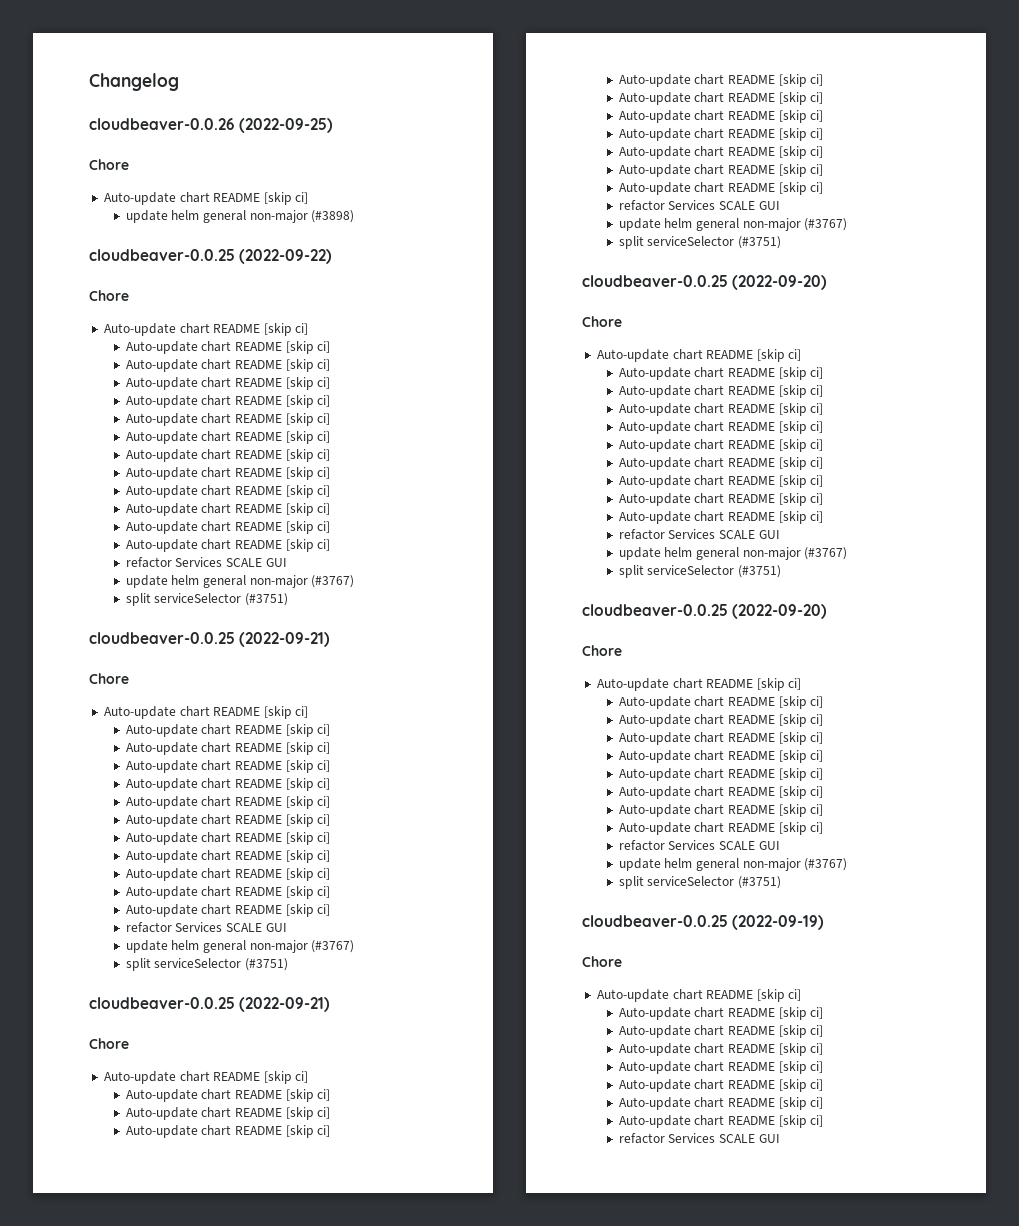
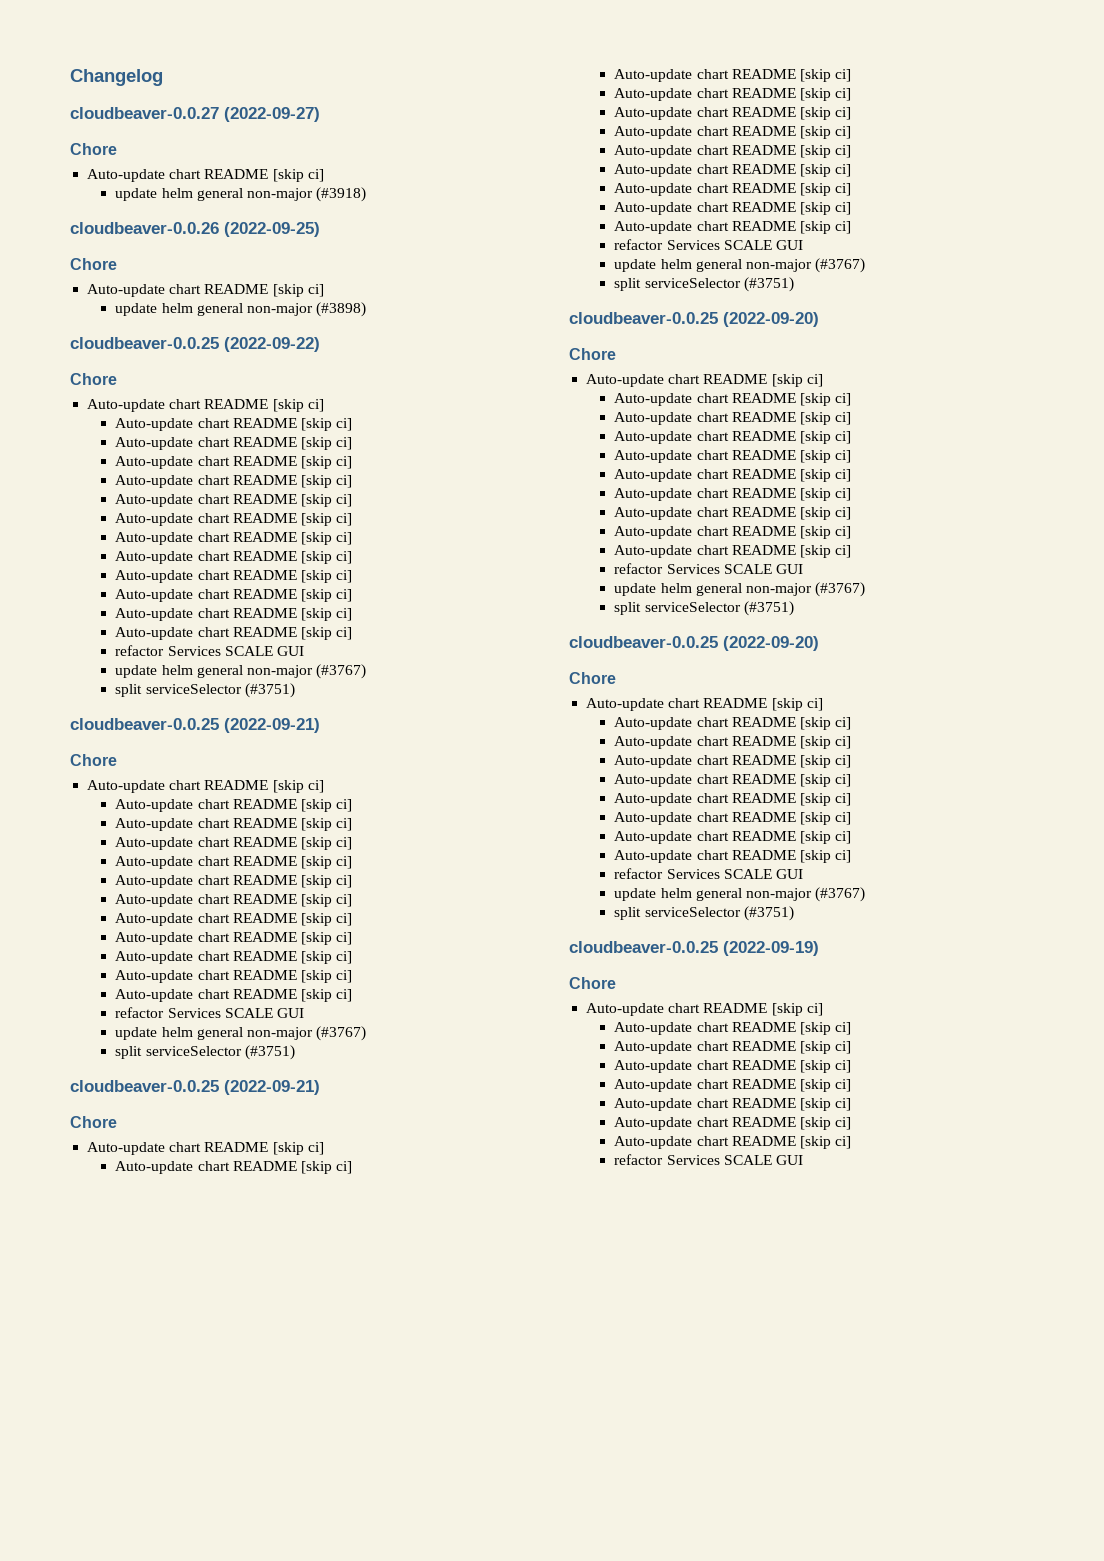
(179, 82) none -> [70,107,320,122] [70,143,117,155] [87,169,324,182] [115,187,367,202] // cloudbeaver-0.0.27 (2022-09-27) // Chore // Auto-update chart README [skip ci] // update helm general non-major (#3918)

